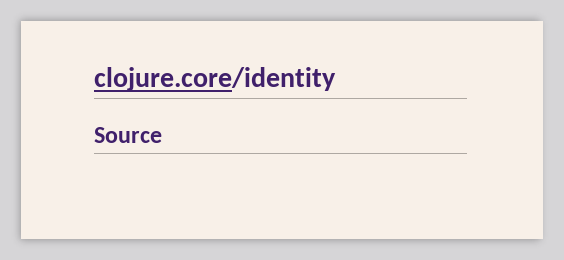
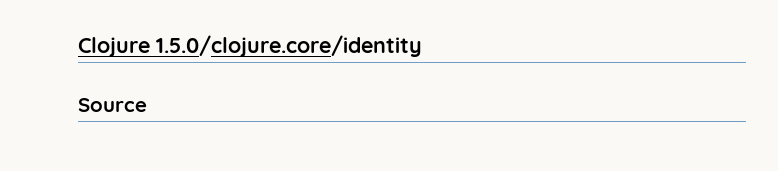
[94,67,336,91] clojure.core/identity -> [78,35,422,57] Clojure 1.5.0/clojure.core/identity

